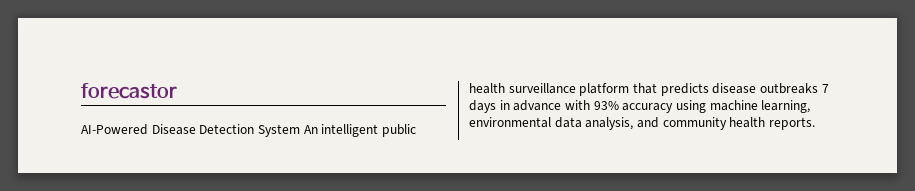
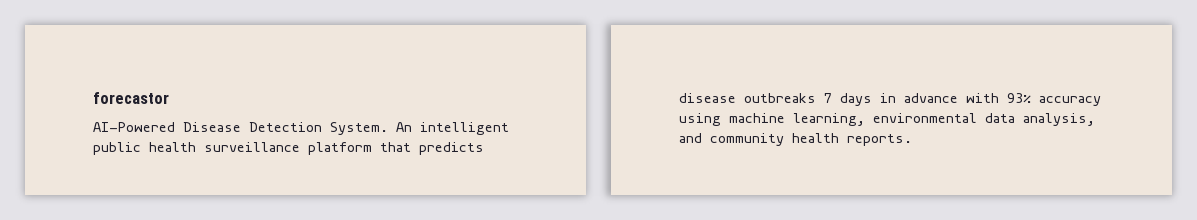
[257,124,300,137] System -> [330,122,388,135] System.

